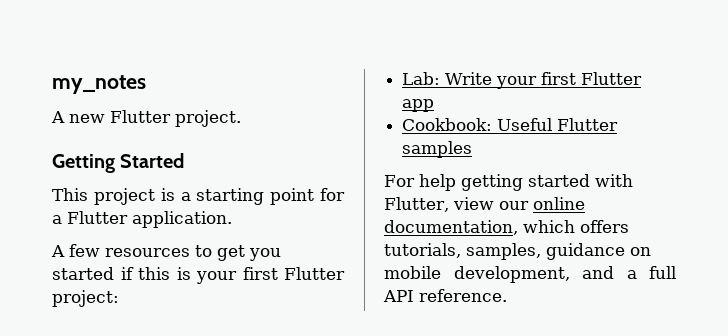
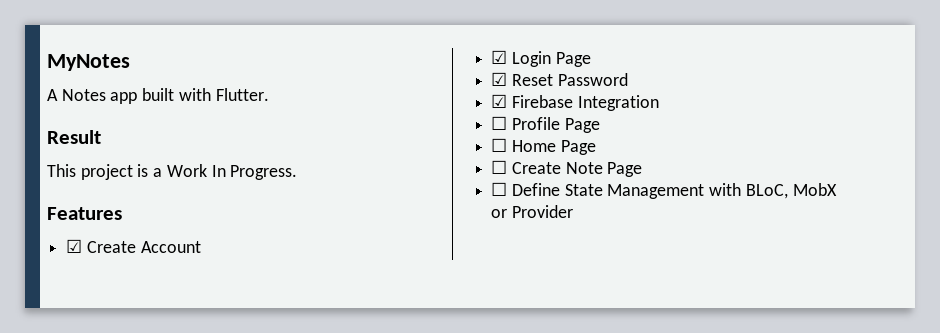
[52,75,146,94] [51,110,241,127] [52,153,185,173] [52,188,345,205] [52,211,232,228] [51,244,281,261] [52,267,345,284] [52,290,119,307] [402,72,643,89] [402,99,435,112] [402,118,619,131] [402,141,473,158] [384,174,633,191] [384,197,585,212] [384,220,629,235] [384,243,651,260] [384,266,676,283] [383,289,507,302] my_notes // A new Flutter project. // Getting Started // This project is a starting point for a Flutter application. // A few resources to get you started if this is your first Flutter project: // Lab: Write your first Flutter app // Cookbook: Useful Flutter samples // For help getting started with Flutter, view our online documentation, which offers tutorials, samples, guidance on mobile development, and a full API reference. -> [47,54,130,71] [47,88,269,104] [47,130,101,144] [47,164,298,180] [47,207,122,220] [66,239,201,253] [491,50,591,67] [491,72,628,86] [491,94,659,111] [491,116,600,133] [491,138,596,155] [491,160,643,177] [491,182,837,199] [491,205,573,218] MyNotes // A Notes app built with Flutter. // Result // This project is a Work In Progress. // Features // ☑ Create Account // ☑ Login Page // ☑ Reset Password // ☑ Firebase Integration // ☐ Profile Page // ☐ Home Page // ☐ Create Note Page // ☐ Define State Management with BLoC, MobX or Provider

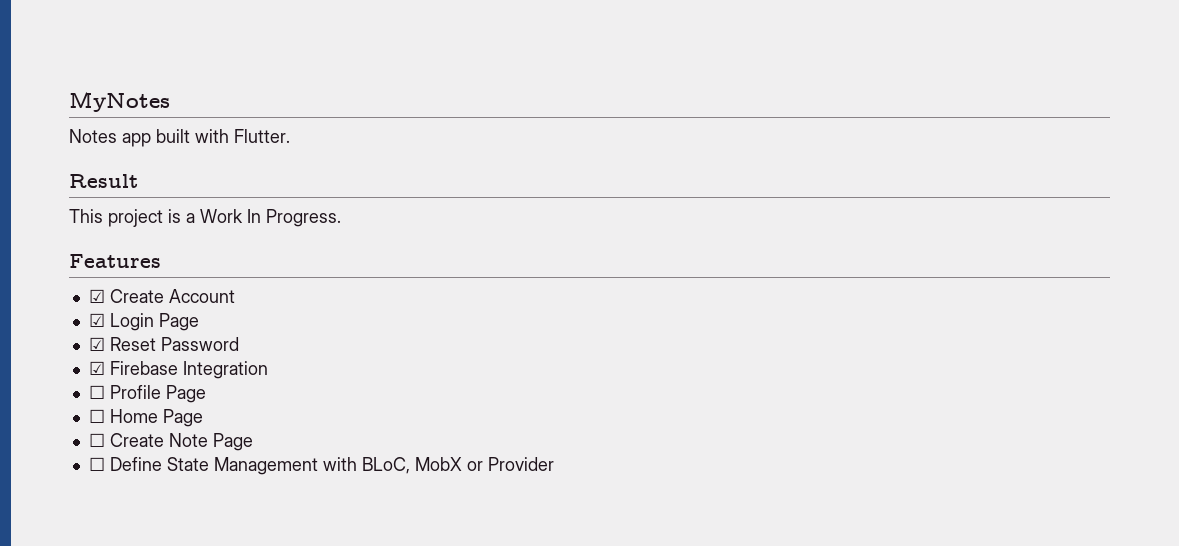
[47,89,58,101] A -> (170, 101) none

